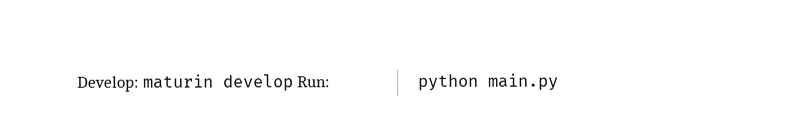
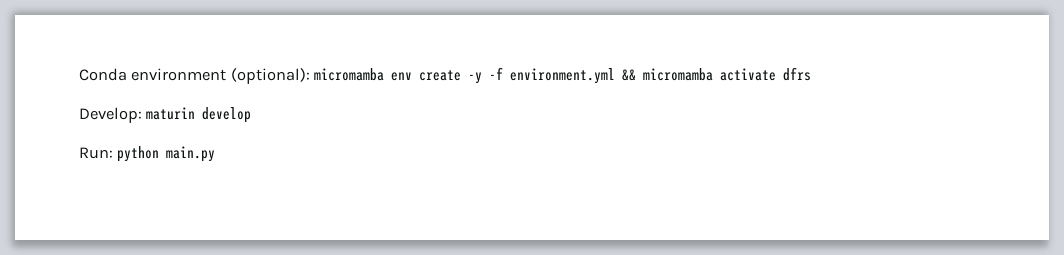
(77, 83) none -> [79,67,812,84] Conda environment (optional): micromamba env create -y -f environment.yml && micromamba activate dfrs //
(294, 83) none -> (252, 115) //

